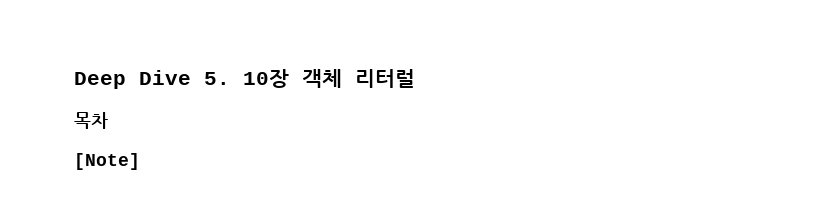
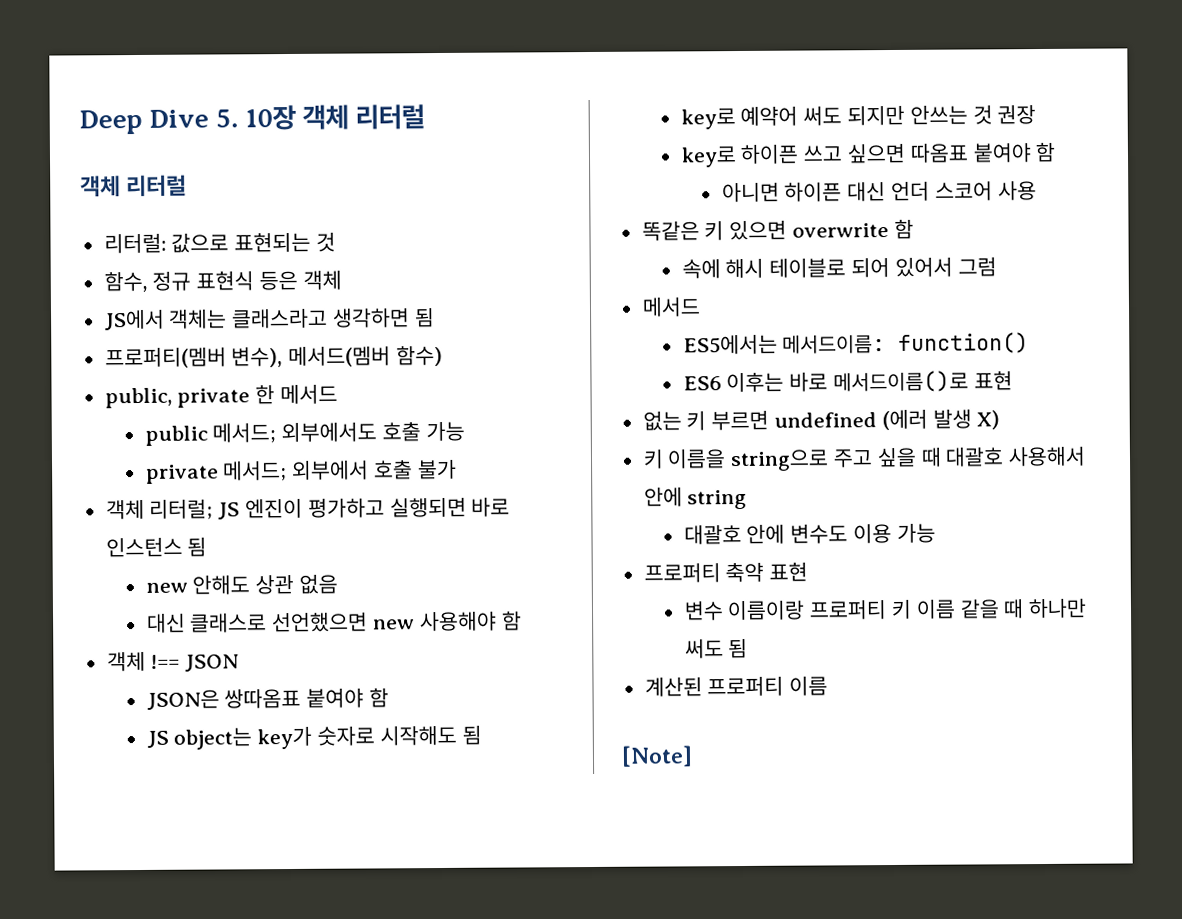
[74,112,108,129] 목차 -> [80,174,188,198] [103,232,337,254] [103,270,342,293] [103,308,435,331] [104,344,444,369] [104,384,339,409] [144,421,465,446] [145,459,457,484] [105,497,511,520] [105,537,208,558] [145,574,339,595] [146,610,522,633] [106,651,240,672] [146,687,390,710] [146,725,482,750] [680,105,1037,130] [680,141,1057,168] [721,181,1037,203] [641,218,914,241] [681,257,997,279] [641,297,701,317] [682,332,1030,355] [682,370,1013,393] [642,409,1001,431] [642,446,1087,472] [643,487,748,510] [683,523,936,545] [643,561,809,583] [683,598,1088,621] [684,638,749,659] [644,676,829,697] 객체 리터럴 // 리터럴: 값으로 표현되는 것 // 함수, 정규 표현식 등은 객체 // JS에서 객체는 클래스라고 생각하면 됨 // 프로퍼티(멤버 변수), 메서드(멤버 함수) // public, private 한 메서드 // public 메서드; 외부에서도 호출 가능 // private 메서드; 외부에서 호출 불가 // 객체 리터럴; JS 엔진이 평가하고 실행되면 바로 인스턴스 됨 // new 안해도 상관 없음 // 대신 클래스로 선언했으면 new 사용해야 함 // 객체 !== JSON // JSON은 쌍따옴표 붙여야 함 // JS object는 key가 숫자로 시작해도 됨 // key로 예약어 써도 되지만 안쓰는 것 권장 // key로 하이픈 쓰고 싶으면 따옴표 붙여야 함 // 아니면 하이픈 대신 언더 스코어 사용 // 똑같은 키 있으면 overwrite 함 // 속에 해시 테이블로 되어 있어서 그럼 // 메서드 // ES5에서는 메서드이름: function() // ES6 이후는 바로 메서드이름()로 표현 // 없는 키 부르면 undefined (에러 발생 X) // 키 이름을 string으로 주고 싶을 때 대괄호 사용해서 안에 string // 대괄호 안에 변수도 이용 가능 // 프로퍼티 축약 표현 // 변수 이름이랑 프로퍼티 키 이름 같을 때 하나만 써도 됨 // 계산된 프로퍼티 이름

